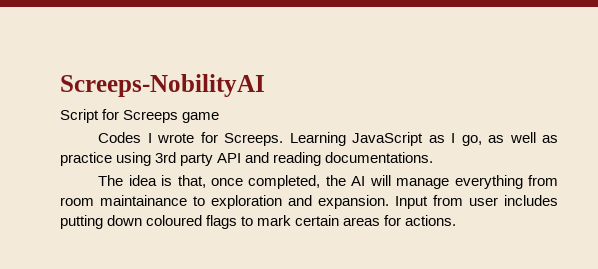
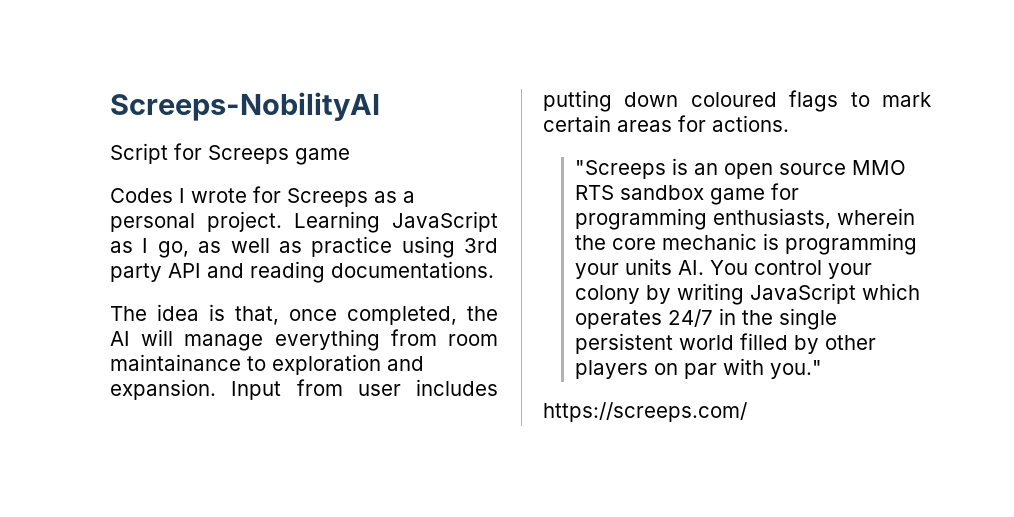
[224,133,284,146] Screeps. -> [287,188,415,207] [110,211,282,232] Screeps as a personal project.
(457, 220) none -> [575,158,907,179] [575,183,800,205] [575,208,916,230] [575,233,918,255] [575,258,873,279] [575,283,921,305] [575,308,838,330] [575,333,877,354] [575,358,823,379] [543,402,747,422] // "Screeps is an open source MMO RTS sandbox game for programming enthusiasts, wherein the core mechanic is programming your units AI. You control your colony by writing JavaScript which operates 24/7 in the single persistent world filled by other players on par with you." // https://screeps.com/

